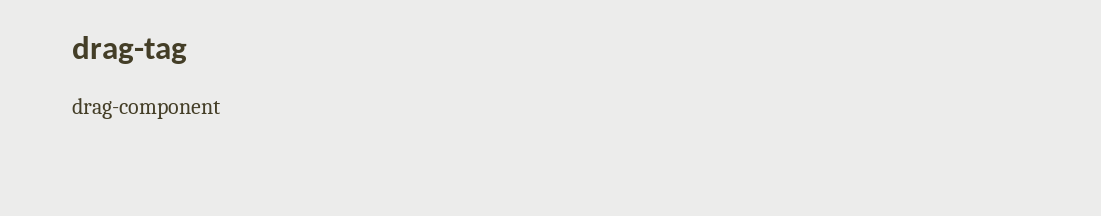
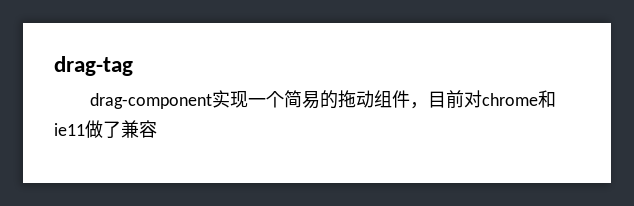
(221, 108) none -> [211,90,556,109] [54,120,157,138] 实现一个简易的拖动组件，目前对chrome和ie11做了兼容

